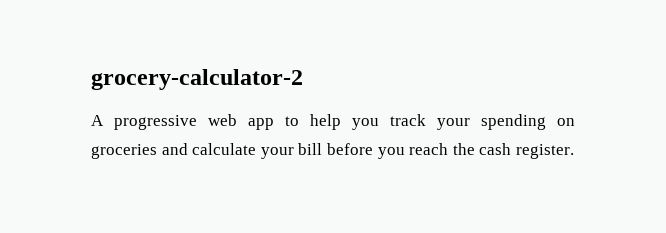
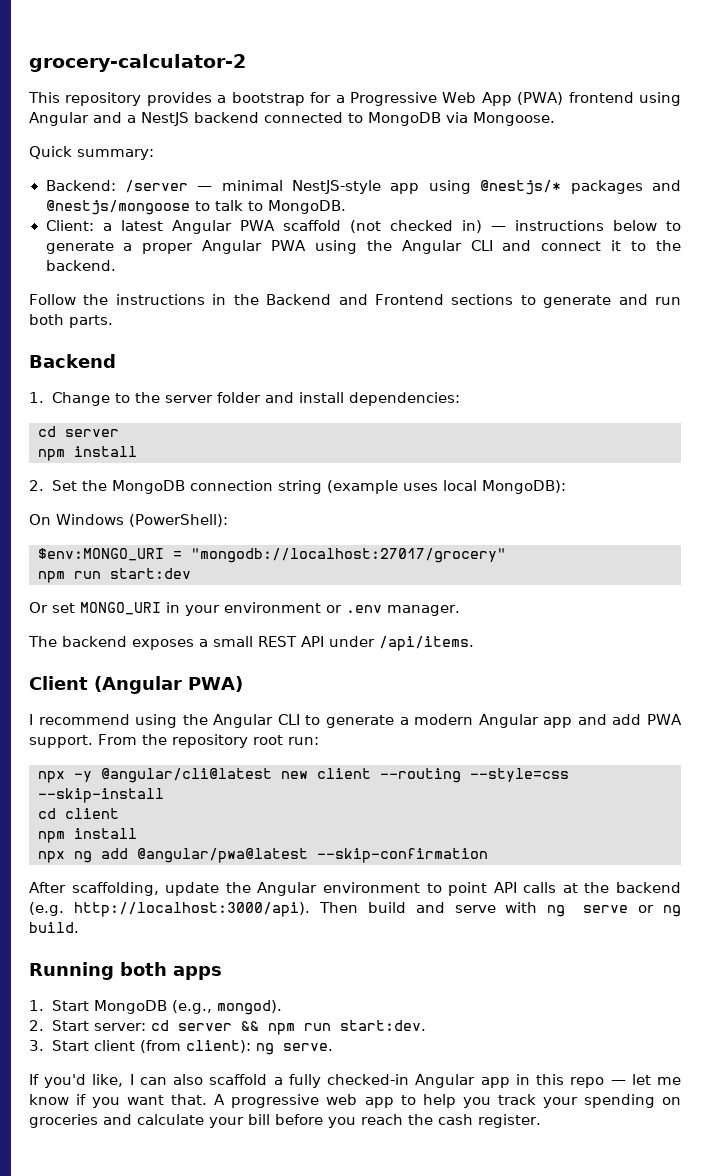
(303, 79) none -> [28,92,681,106] [29,112,555,126] [29,146,154,160] [45,180,682,195] [45,200,346,215] [45,220,681,234] [45,240,681,254] [45,260,116,271] [29,294,681,308] [29,314,113,328] [29,354,116,368] [29,392,460,406] [38,426,119,437] [38,446,137,461] [29,480,566,494] [29,514,228,527] [38,548,506,563] [38,568,191,583] [29,602,460,616] [28,636,474,651] [29,676,243,694] [29,714,682,728] [29,734,319,748] [38,768,569,783] [38,788,164,803] [38,808,119,819] [38,828,137,843] [38,848,488,863] [29,882,682,896] [29,902,681,917] [29,922,79,933] [29,962,222,980] [29,1000,282,1015] [29,1020,426,1035] [29,1040,333,1055] [29,1074,682,1088] [29,1094,208,1108] This repository provides a bootstrap for a Progressive Web App (PWA) frontend using Angular and a NestJS backend connected to MongoDB via Mongoose. // Quick summary: // Backend: /server — minimal NestJS-style app using @nestjs/* packages and @nestjs/mongoose to talk to MongoDB. // Client: a latest Angular PWA scaffold (not checked in) — instructions below to generate a proper Angular PWA using the Angular CLI and connect it to the backend. // Follow the instructions in the Backend and Frontend sections to generate and run both parts. // Backend // 1. Change to the server folder and install dependencies: // cd server // npm install // 2. Set the MongoDB connection string (example uses local MongoDB): // On Windows (PowerShell): // $env:MONGO_URI = "mongodb://localhost:27017/grocery" // npm run start:dev // Or set MONGO_URI in your environment or .env manager. // The backend exposes a small REST API under /api/items. // Client (Angular PWA) // I recommend using the Angular CLI to generate a modern Angular app and add PWA support. From the repository root run: // npx -y @angular/cli@latest new client --routing --style=css --skip-install // cd client // npm install // npx ng add @angular/pwa@latest --skip-confirmation // After scaffolding, update the Angular environment to point API calls at the backend (e.g. http://localhost:3000/api). Then build and serve with ng serve or ng build. // Running both apps // 1. Start MongoDB (e.g., mongod). // 2. Start server: cd server && npm run start:dev. // 3. Start client (from client): ng serve. // If you'd like, I can also scaffold a fully checked-in Angular app in this repo — let me know if you want that.

